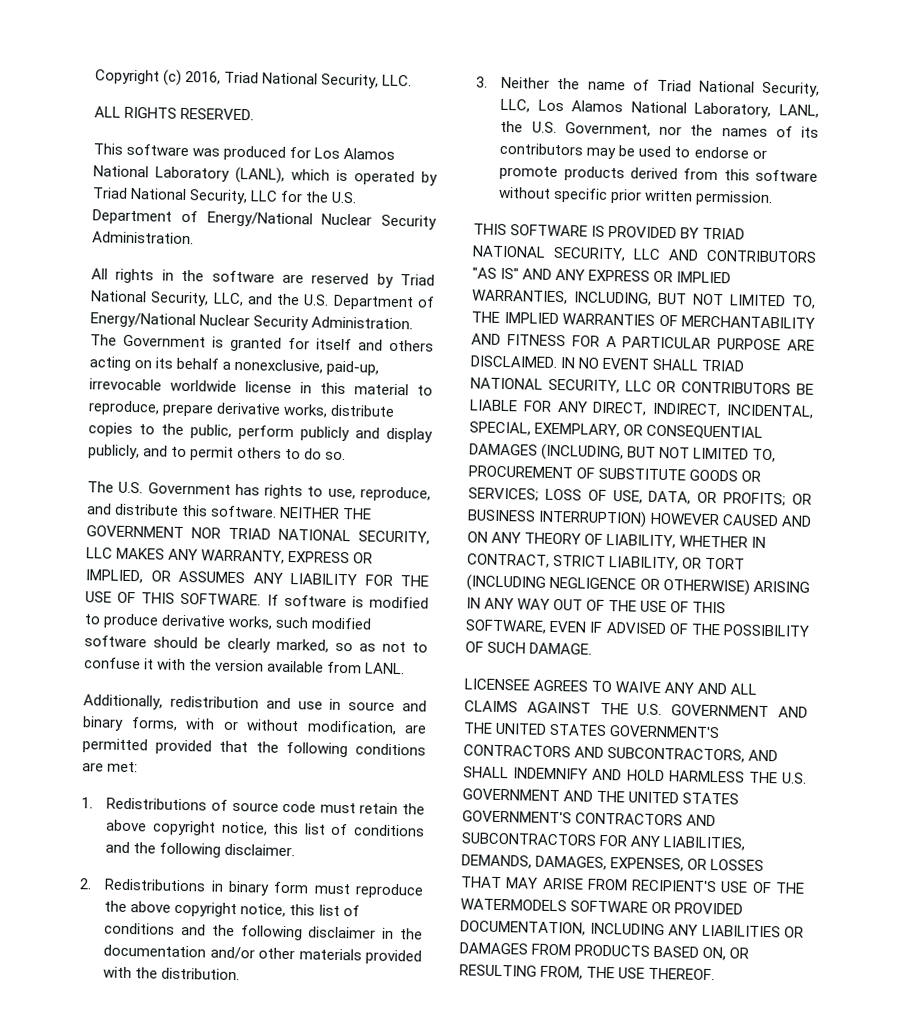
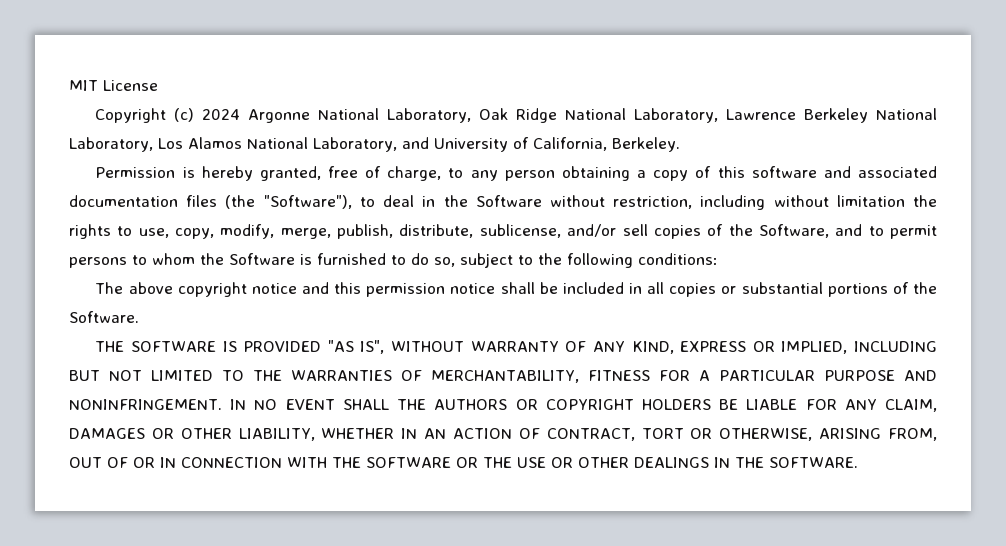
[95,69,413,89] [94,106,255,121] [93,143,396,161] [93,165,438,186] [92,187,358,205] [92,209,437,230] [92,231,194,245] [91,268,435,288] [90,290,435,311] [90,312,414,331] [90,334,434,352] [89,356,380,376] [89,378,433,396] [88,400,396,418] [88,422,433,443] [88,444,347,461] [87,481,431,502] [86,503,373,520] [86,525,430,545] [86,547,374,564] [85,569,429,587] [85,591,430,609] [84,613,373,630] [84,635,428,653] [84,657,406,675] [83,694,427,712] [82,716,427,736] [82,738,426,758] [82,761,139,773] [81,797,425,815] [106,819,425,837] [105,841,296,858] [79,878,425,899] [104,900,360,918] [104,922,424,941] [103,944,422,965] [103,966,241,981] [476,76,820,97] [500,98,819,119] [500,120,819,138] [499,142,767,160] [499,165,818,182] [499,186,774,207] [473,223,746,240] [472,245,817,263] [472,267,732,284] [472,289,816,309] [471,311,815,329] [471,333,501,345] Copyright (c) 2016, Triad National Security, LLC. // ALL RIGHTS RESERVED. // This software was produced for Los Alamos National Laboratory (LANL), which is operated by Triad National Security, LLC for the U.S. Department of Energy/National Nuclear Security Administration. // All rights in the software are reserved by Triad National Security, LLC, and the U.S. Department of Energy/National Nuclear Security Administration. The Government is granted for itself and others acting on its behalf a nonexclusive, paid-up, irrevocable worldwide license in this material to reproduce, prepare derivative works, distribute copies to the public, perform publicly and display publicly, and to permit others to do so. // The U.S. Government has rights to use, reproduce, and distribute this software. NEITHER THE GOVERNMENT NOR TRIAD NATIONAL SECURITY, LLC MAKES ANY WARRANTY, EXPRESS OR IMPLIED, OR ASSUMES ANY LIABILITY FOR THE USE OF THIS SOFTWARE. If software is modified to produce derivative works, such modified software should be clearly marked, so as not to confuse it with the version available from LANL. // Additionally, redistribution and use in source and binary forms, with or without modification, are permitted provided that the following conditions are met: // 1. Redistributions of source code must retain the above copyright notice, this list of conditions and the following disclaimer. // 2. Redistributions in binary form must reproduce the above copyright notice, this list of conditions and the following disclaimer in the documentation and/or other materials provided with the distribution. // 3. Neither the name of Triad National Security, LLC, Los Alamos National Laboratory, LANL, the U.S. Government, nor the names of its contributors may be used to endorse or promote products derived from this software without specific prior written permission. // THIS SOFTWARE IS PROVIDED BY TRIAD NATIONAL SECURITY, LLC AND CONTRIBUTORS "AS IS" AND ANY EXPRESS OR IMPLIED WARRANTIES, INCLUDING, BUT NOT LIMITED TO, THE IMPLIED WARRANTIES OF MERCHANTABILITY AND -> [69,80,158,91] [95,108,938,123] [69,137,680,152] [95,166,938,181] [69,195,937,210] [69,224,938,239] [69,253,718,268] [95,282,937,297] [69,311,139,323] [95,340,938,354] [69,370,580,383] MIT License // Copyright (c) 2024 Argonne National Laboratory, Oak Ridge National Laboratory, Lawrence Berkeley National Laboratory, Los Alamos National Laboratory, and University of California, Berkeley. // Permission is hereby granted, free of charge, to any person obtaining a copy of this software and associated documentation files (the "Software"), to deal in the Software without restriction, including without limitation the rights to use, copy, modify, merge, publish, distribute, sublicense, and/or sell copies of the Software, and to permit persons to whom the Software is furnished to do so, subject to the following conditions: // The above copyright notice and this permission notice shall be included in all copies or substantial portions of the Software. // THE SOFTWARE IS PROVIDED "AS IS", WITHOUT WARRANTY OF ANY KIND, EXPRESS OR IMPLIED, INCLUDING BUT NOT LIMITED TO THE WARRANTIES OF MERCHANTABILITY,
[787,339,815,351] [470,355,558,369] ARE DISCLAIMED. -> [903,370,937,381] [69,399,222,410] AND NONINFRINGEMENT.
[701,359,745,372] [470,377,814,395] [470,399,814,419] [469,421,764,440] [469,443,777,463] [468,465,762,482] [468,487,812,507] [467,509,812,528] [467,531,767,549] [467,553,746,571] [466,574,810,596] [466,597,727,614] [465,619,810,637] [465,641,593,655] [464,678,758,695] [464,700,808,718] [463,722,721,739] [463,744,779,763] [463,766,807,784] [462,788,740,805] [462,810,717,827] [461,832,746,851] [461,854,765,872] [461,876,805,894] [460,898,744,915] [460,920,804,938] [459,942,750,961] [459,964,716,981] TRIAD NATIONAL SECURITY, LLC OR CONTRIBUTORS BE LIABLE FOR ANY DIRECT, INDIRECT, INCIDENTAL, SPECIAL, EXEMPLARY, OR CONSEQUENTIAL DAMAGES (INCLUDING, BUT NOT LIMITED TO, PROCUREMENT OF SUBSTITUTE GOODS OR SERVICES; LOSS OF USE, DATA, OR PROFITS; OR BUSINESS INTERRUPTION) HOWEVER CAUSED AND ON ANY THEORY OF LIABILITY, WHETHER IN CONTRACT, STRICT LIABILITY, OR TORT (INCLUDING NEGLIGENCE OR OTHERWISE) ARISING IN ANY WAY OUT OF THE USE OF THIS SOFTWARE, EVEN IF ADVISED OF THE POSSIBILITY OF SUCH DAMAGE. // LICENSEE AGREES TO WAIVE ANY AND ALL CLAIMS AGAINST THE U.S. GOVERNMENT AND THE UNITED STATES GOVERNMENT'S CONTRACTORS AND SUBCONTRACTORS, AND SHALL INDEMNIFY AND HOLD HARMLESS THE U.S. GOVERNMENT AND THE UNITED STATES GOVERNMENT'S CONTRACTORS AND SUBCONTRACTORS FOR ANY LIABILITIES, DEMANDS, DAMAGES, EXPENSES, OR LOSSES THAT MAY ARISE FROM RECIPIENT'S USE OF THE WATERMODELS SOFTWARE OR PROVIDED DOCUMENTATION, INCLUDING ANY LIABILITIES OR DAMAGES FROM PRODUCTS BASED ON, OR RESULTING FROM, THE USE THEREOF. -> [397,399,938,412] [69,428,937,441] [69,457,858,468] THE AUTHORS OR COPYRIGHT HOLDERS BE LIABLE FOR ANY CLAIM, DAMAGES OR OTHER LIABILITY, WHETHER IN AN ACTION OF CONTRACT, TORT OR OTHERWISE, ARISING FROM, OUT OF OR IN CONNECTION WITH THE SOFTWARE OR THE USE OR OTHER DEALINGS IN THE SOFTWARE.

